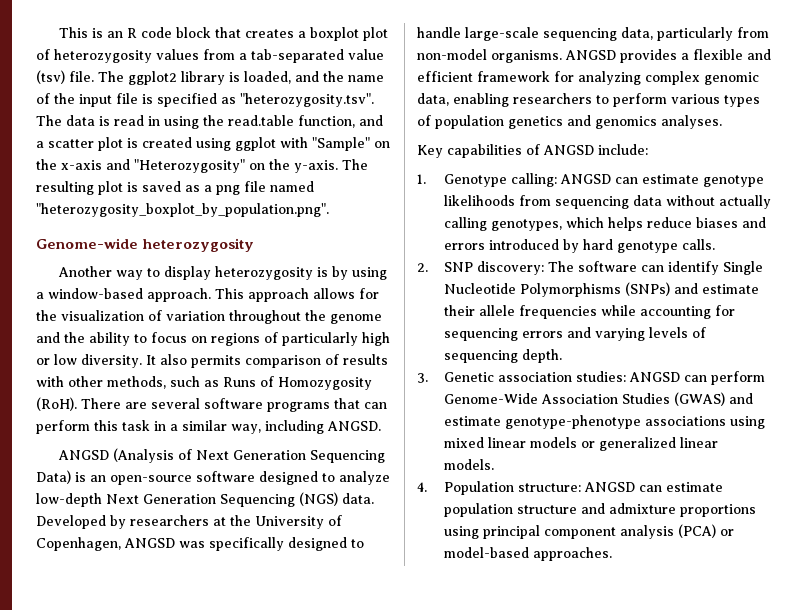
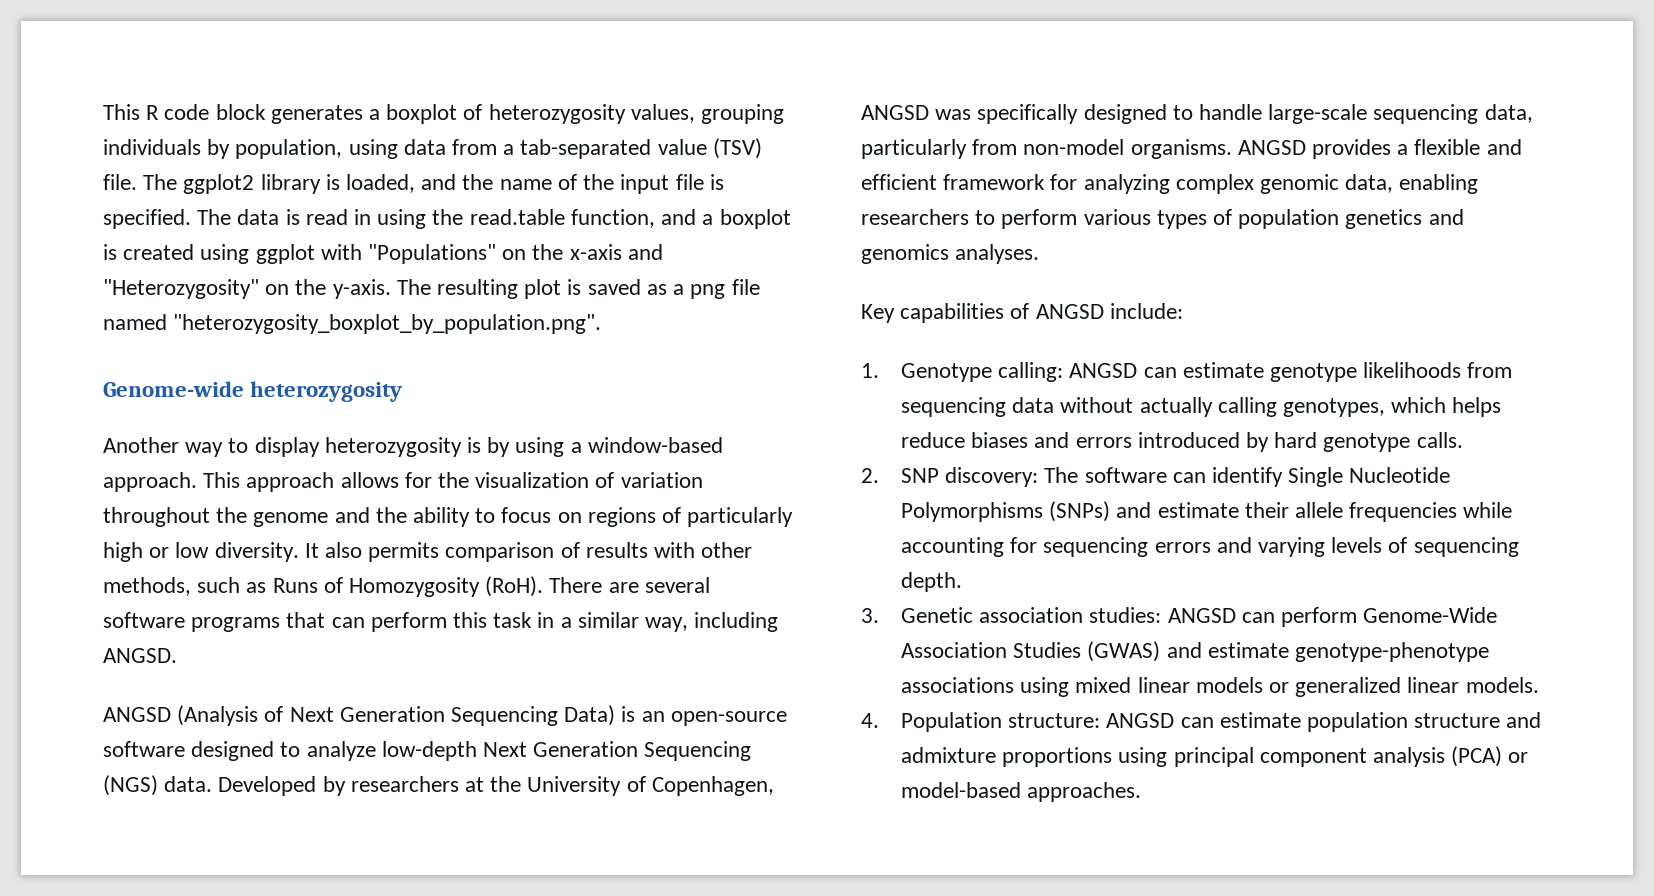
[58,27,123,38] This is an -> [103,104,140,120] This
[214,27,388,41] that creates a boxplot plot -> [270,104,458,124] generates a boxplot
[156,49,199,60] values -> [630,104,785,124] [103,139,446,159] values, grouping individuals by population, using data
[36,70,65,84] (tsv) -> [712,138,762,159] (TSV)
[157,93,374,107] specified as "heterozygosity.tsv". -> [103,209,191,229] specified.
[48,137,123,151] scatter plot -> [719,209,791,229] boxplot
[312,137,370,151] "Sample" -> [368,244,497,264] "Populations"

